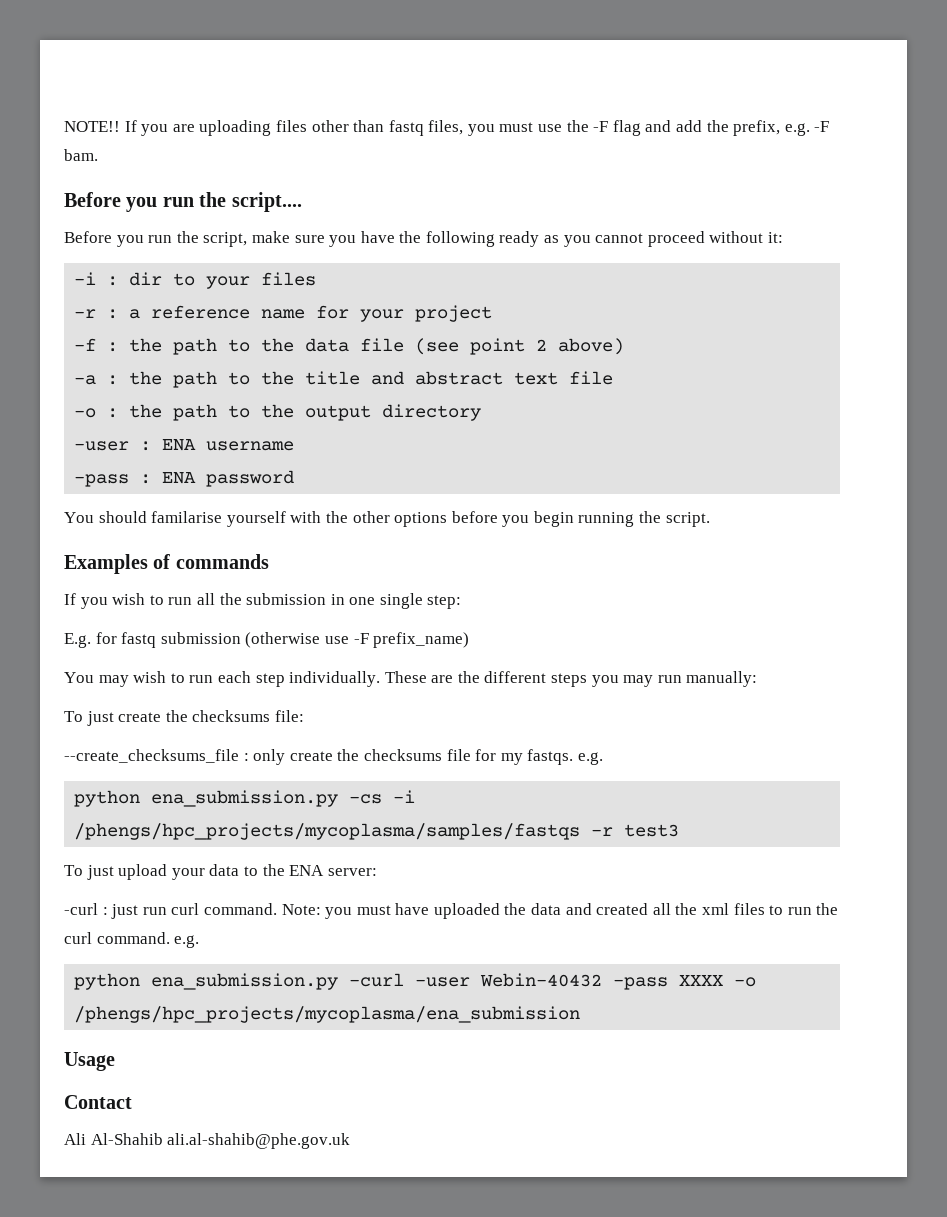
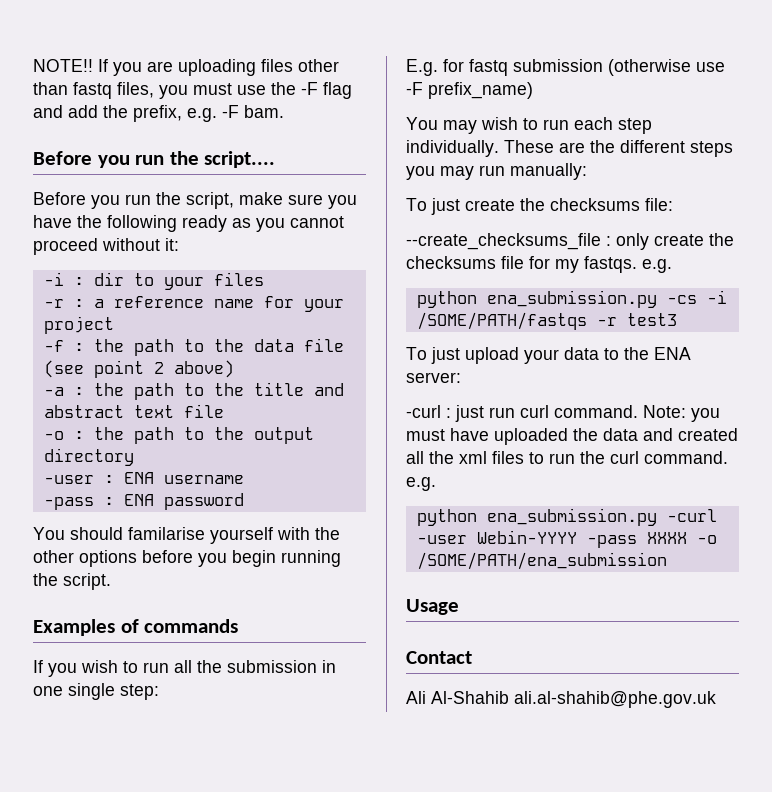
[74,823,581,840] /phengs/hpc_projects/mycoplasma/samples/fastqs -> [416,312,587,330] /SOME/PATH/fastqs
[480,973,603,987] Webin-40432 -> [476,530,577,544] Webin-YYYY
[74,1006,581,1023] /phengs/hpc_projects/mycoplasma/ena_submission -> [416,552,667,570] /SOME/PATH/ena_submission

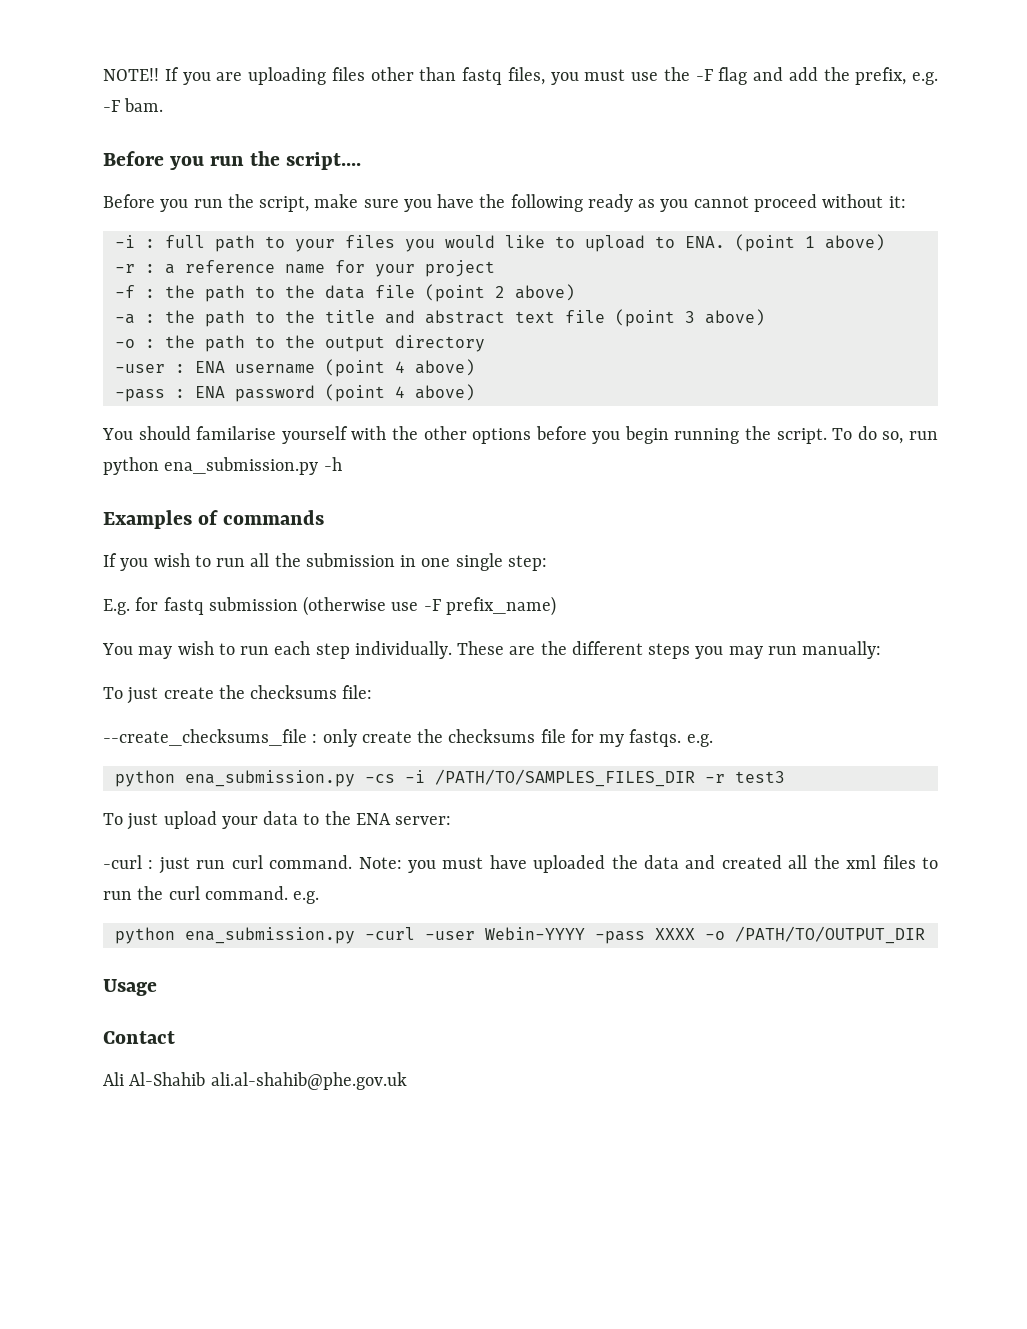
[93,272,124,286] dir -> [164,235,255,252] full path
(264, 279) none -> [404,234,885,252] you would like to upload to ENA. (point 1 above)
[43,360,144,378] (see point -> [424,284,485,302] (point
(224, 411) none -> [614,309,765,327] (point 3 above)
(244, 479) none -> [324,359,475,377] (point 4 above)
(244, 501) none -> [324,384,475,402] (point 4 above)
(111, 581) none -> [832,426,939,444] [103,457,342,475] To do so, run python ena_submission.py -h
[416,312,587,330] /SOME/PATH/fastqs -> [434,769,695,787] /PATH/TO/SAMPLES_FILES_DIR
[416,552,667,570] /SOME/PATH/ena_submission -> [734,926,925,944] /PATH/TO/OUTPUT_DIR

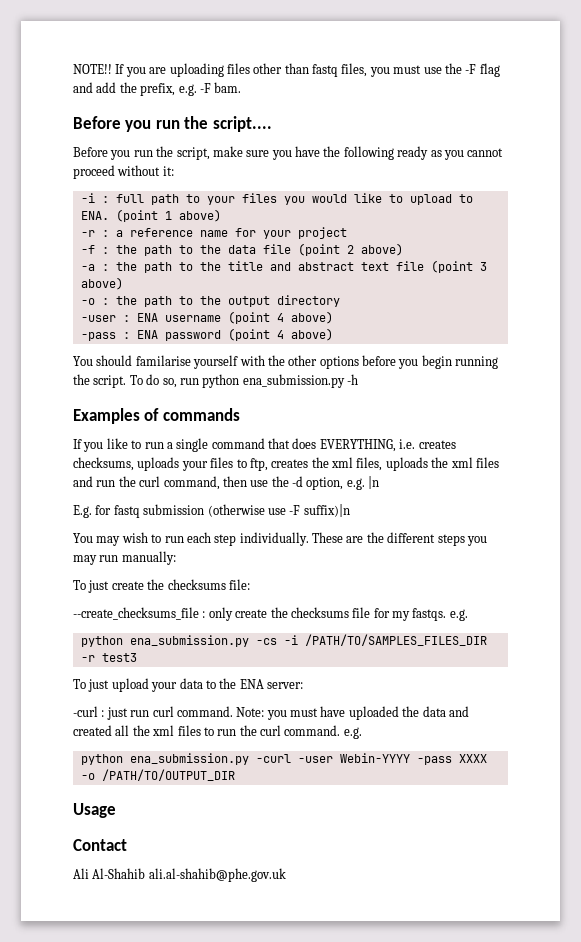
[153,553,547,571] wish to run all the submission in one single step: -> [106,438,456,452] [73,457,499,471] [73,476,380,490] like to run a single command that does EVERYTHING, i.e. creates checksums, uploads your files to ftp, creates the xml files, uploads the xml files and run the curl command, then use the -d option, e.g. |n
[445,596,556,616] prefix_name) -> [303,504,350,517] suffix)|n

